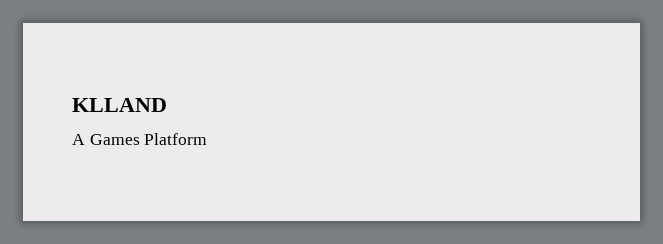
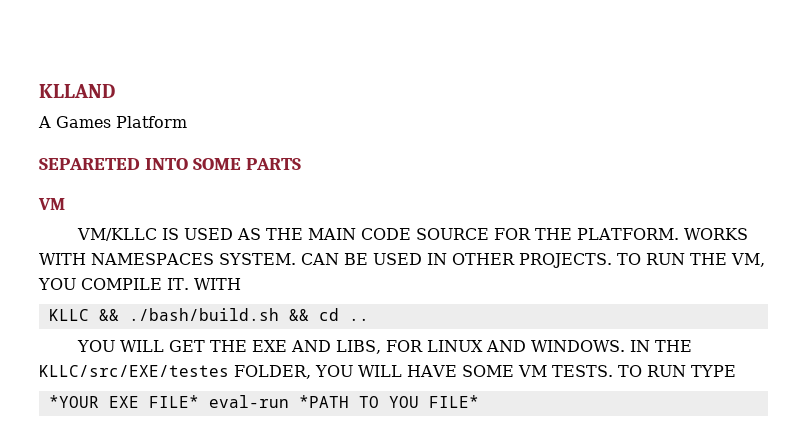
(208, 139) none -> [39,158,302,170] [38,198,65,210] [77,228,749,241] [39,253,765,268] [38,278,241,290] [48,308,369,321] [77,340,693,354] [39,365,736,379] [48,395,479,408] // SEPARETED INTO SOME PARTS // VM // VM/KLLC IS USED AS THE MAIN CODE SOURCE FOR THE PLATFORM. WORKS WITH NAMESPACES SYSTEM. CAN BE USED IN OTHER PROJECTS. TO RUN THE VM, YOU COMPILE IT. WITH // KLLC && ./bash/build.sh && cd .. // YOU WILL GET THE EXE AND LIBS, FOR LINUX AND WINDOWS. IN THE KLLC/src/EXE/testes FOLDER, YOU WILL HAVE SOME VM TESTS. TO RUN TYPE // *YOUR EXE FILE* eval-run *PATH TO YOU FILE*

